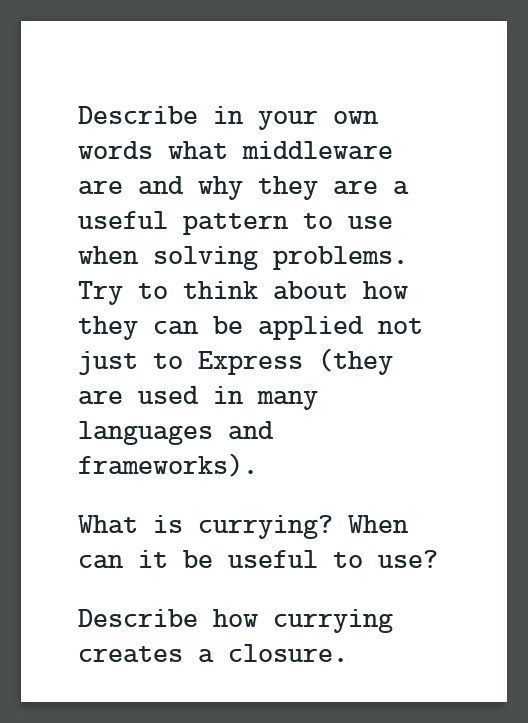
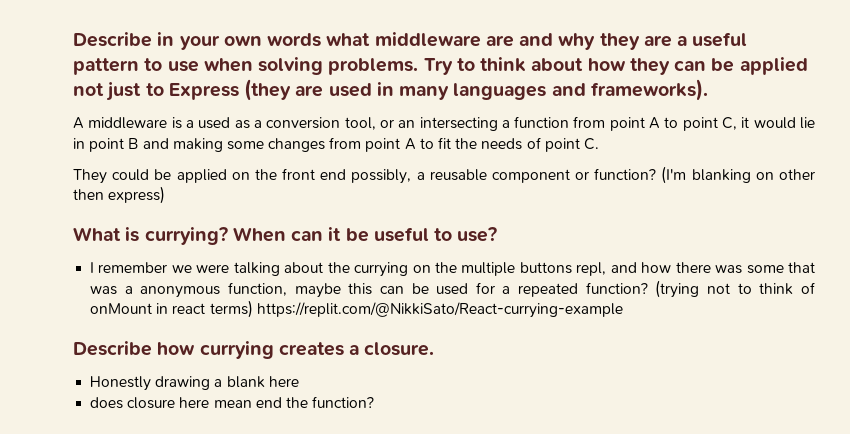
(258, 465) none -> [73,116,816,131] [73,137,599,152] [73,166,815,184] [73,186,166,204] // A middleware is a used as a conversion tool, or an intersecting a function from point A to point C, it would lie in point B and making some changes from point A to fit the needs of point C. // They could be applied on the front end possibly, a reusable component or function? (I'm blanking on other then express)
(438, 559) none -> [90,262,816,277] [90,280,815,298] [90,300,623,318] // I remember we were talking about the currying on the multiple buttons repl, and how there was some that was a anonymous function, maybe this can be used for a repeated function? (trying not to think of onMount in react terms) https://replit.com/@NikkiSato/React-currying-example
(348, 653) none -> [90,376,299,391] [90,396,375,409] // Honestly drawing a blank here // does closure here mean end the function?

